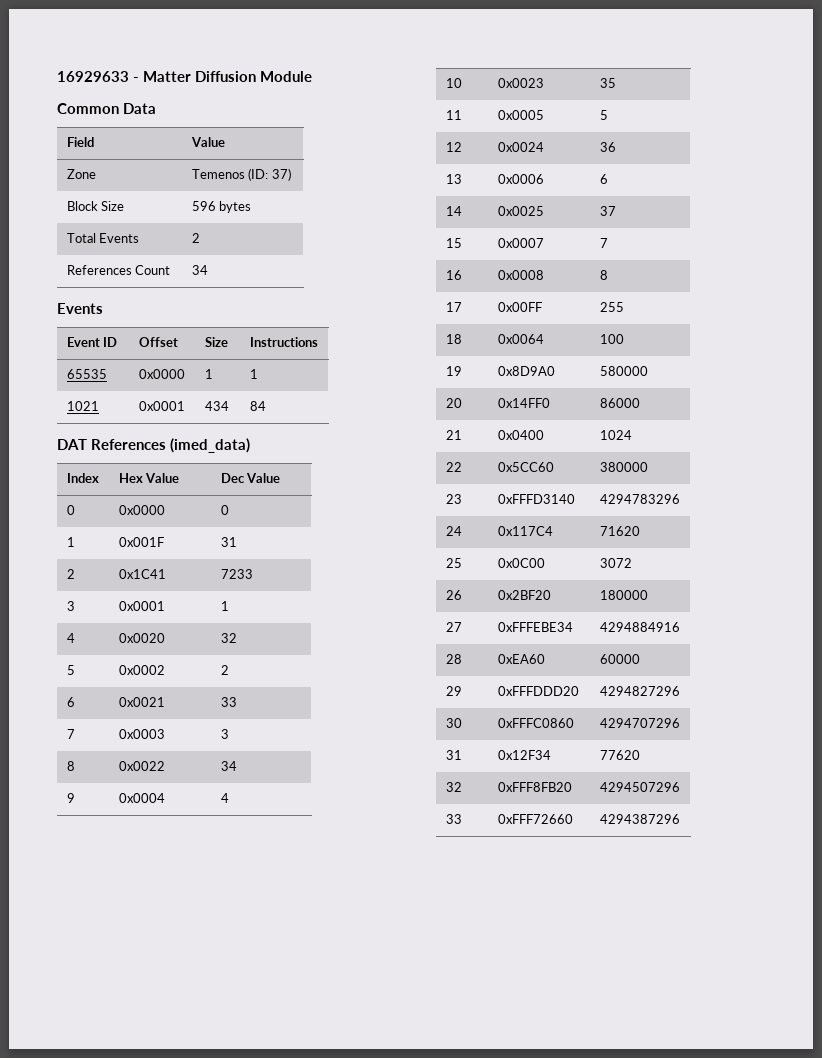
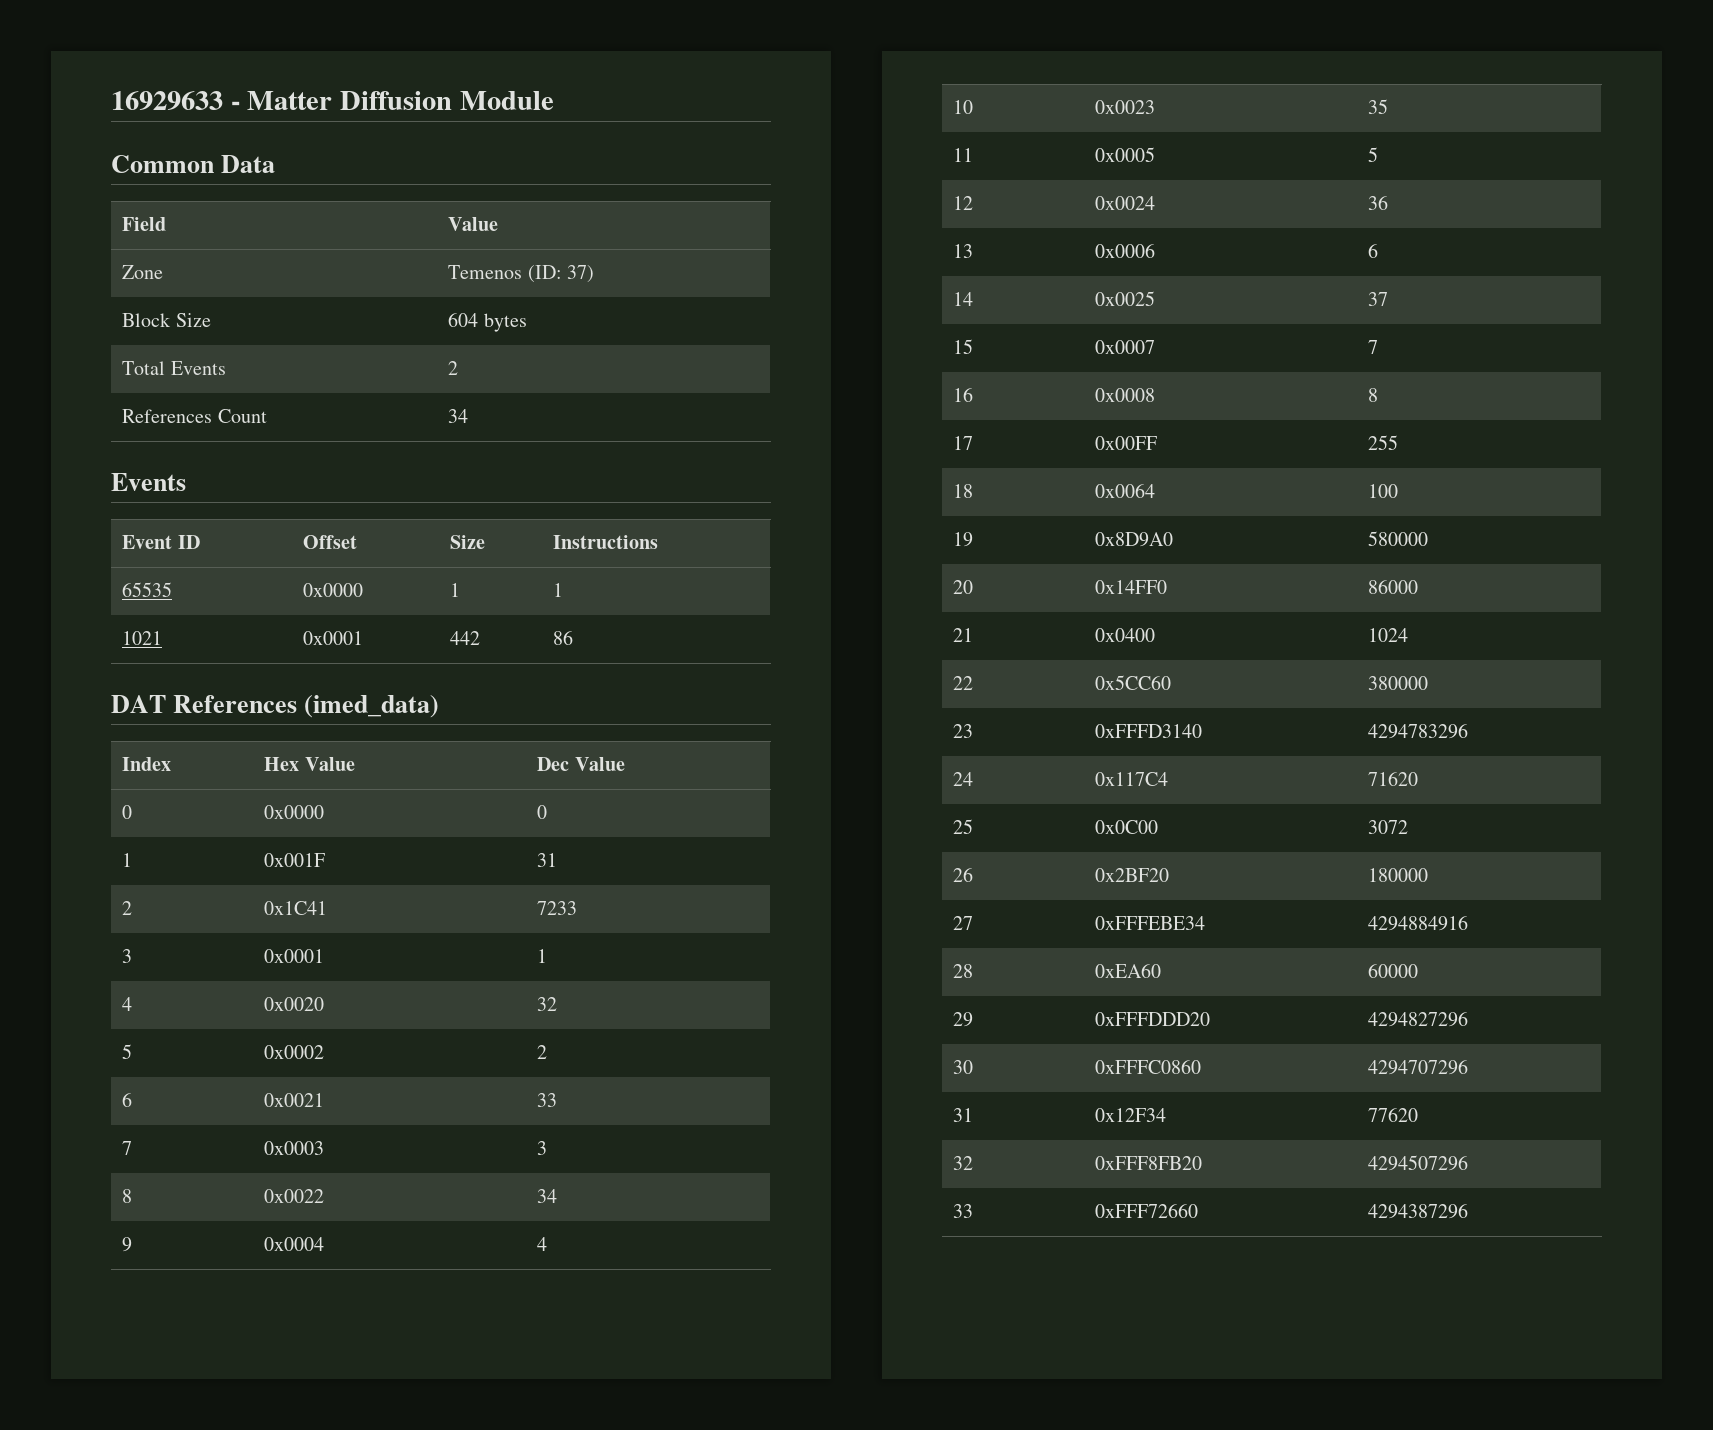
[191,201,216,211] 596 -> [448,312,479,327] 604
[204,401,229,411] [249,401,266,411] 434 | 84 -> [450,631,481,645] [553,630,574,645] 442 | 86

